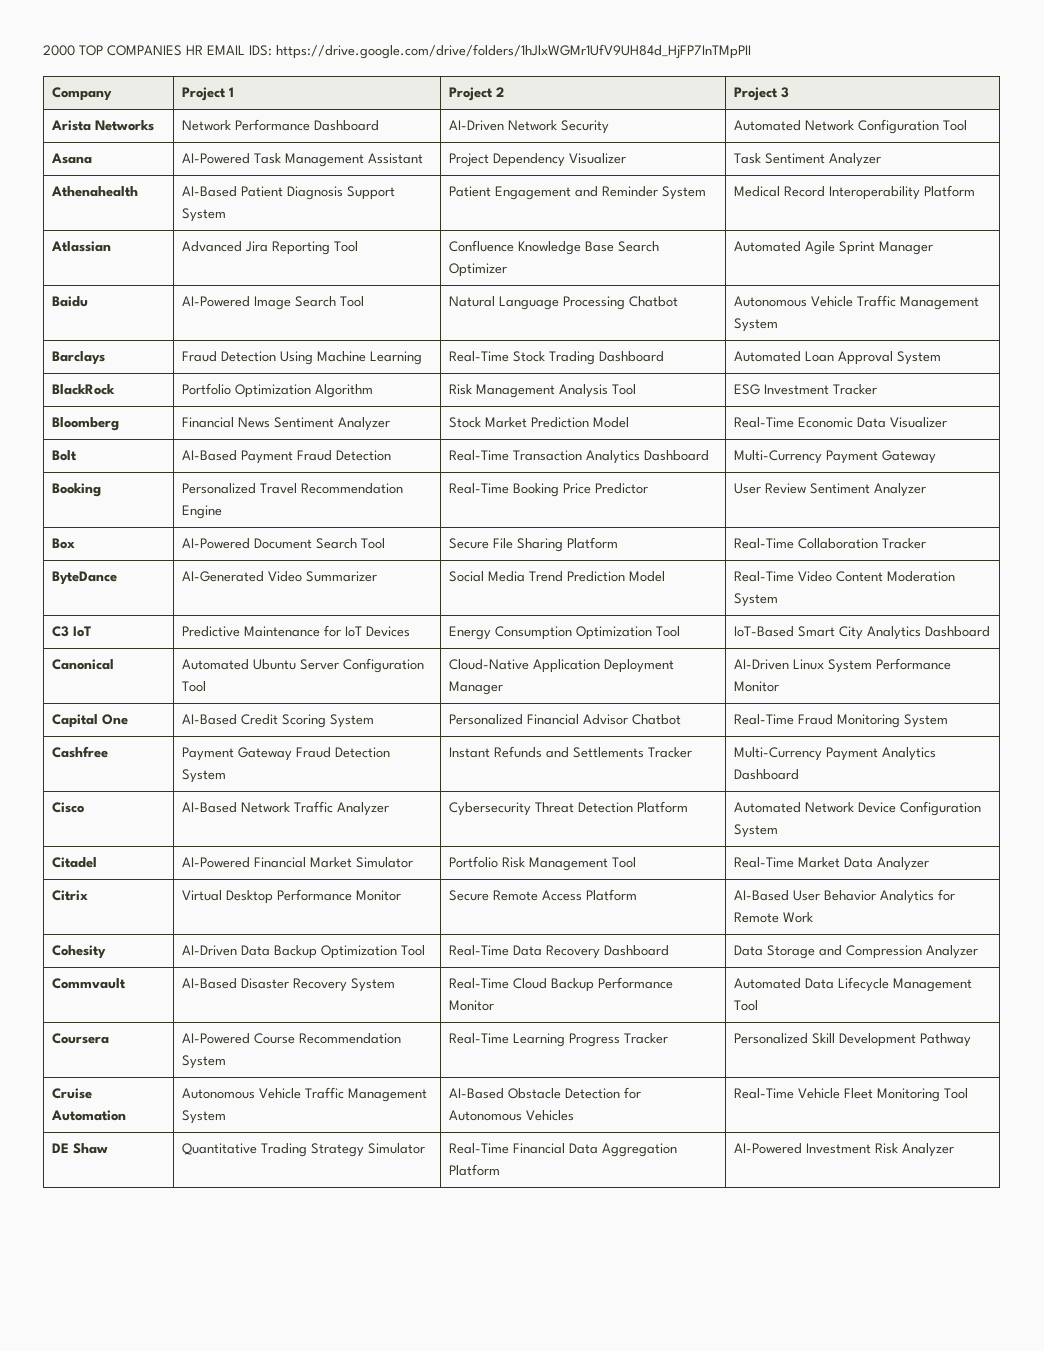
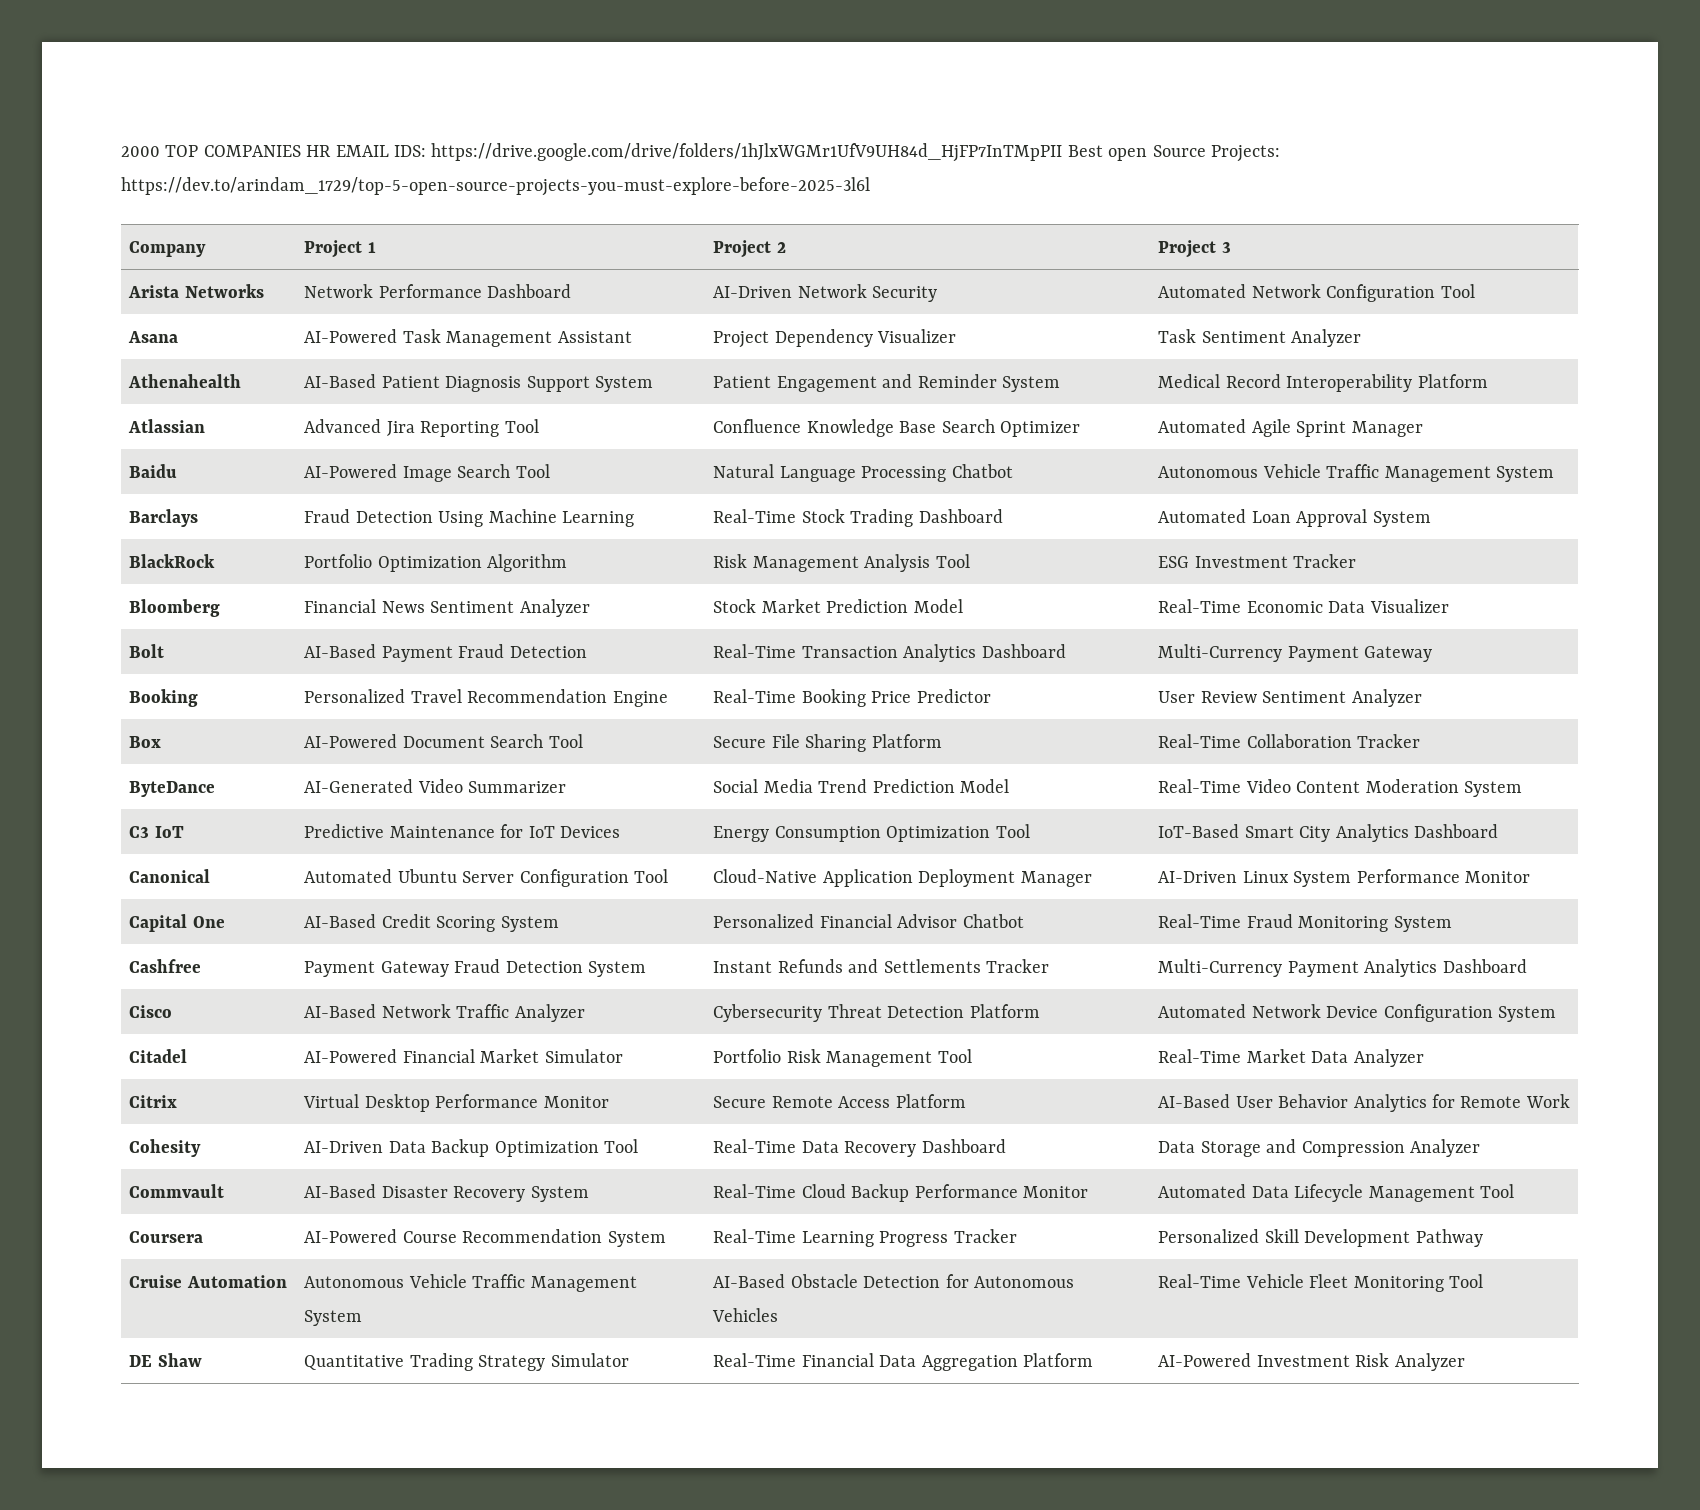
(751, 51) none -> [1067,145,1280,162] [121,177,870,196] Best open Source Projects: https://dev.to/arindam_1729/top-5-open-source-projects-you-must-explore-before-2025-3l6l

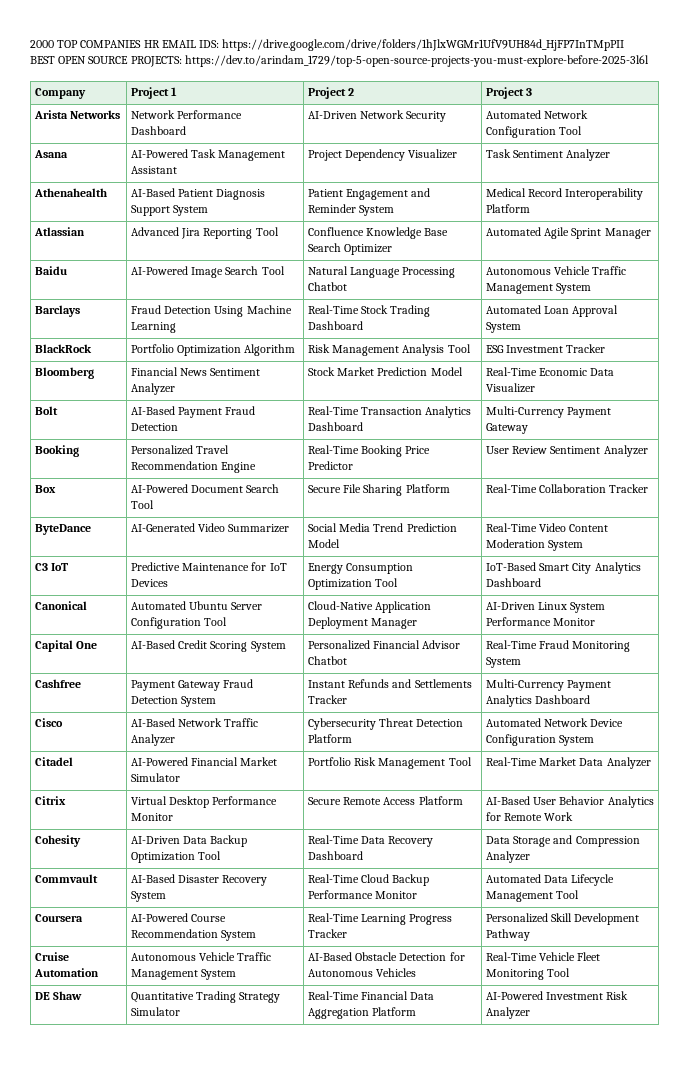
[1067,145,1280,162] Best open Source Projects: -> [30,56,182,67] // BEST OPEN SOURCE PROJECTS:

